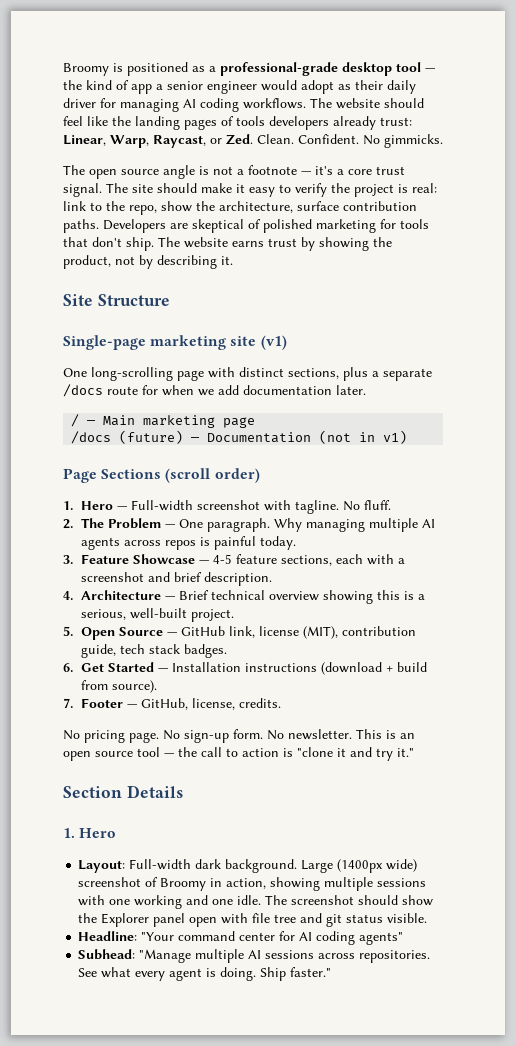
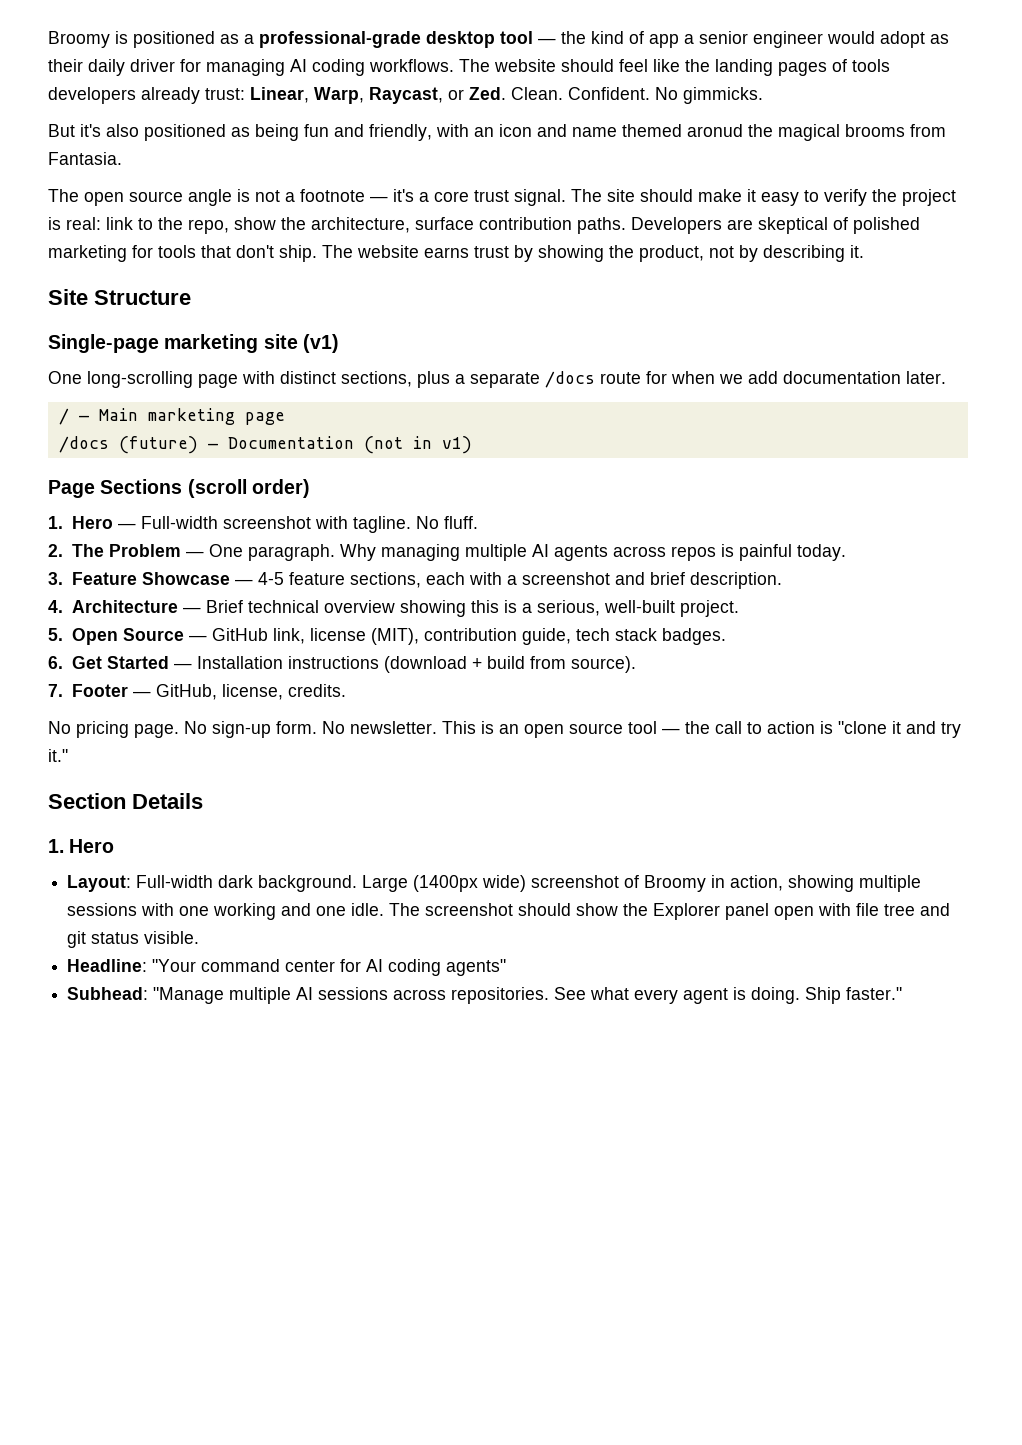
(443, 141) none -> [48,124,946,141] [48,152,122,165] // But it's also positioned as being fun and friendly, with an icon and name themed aronud the magical brooms from Fantasia.

